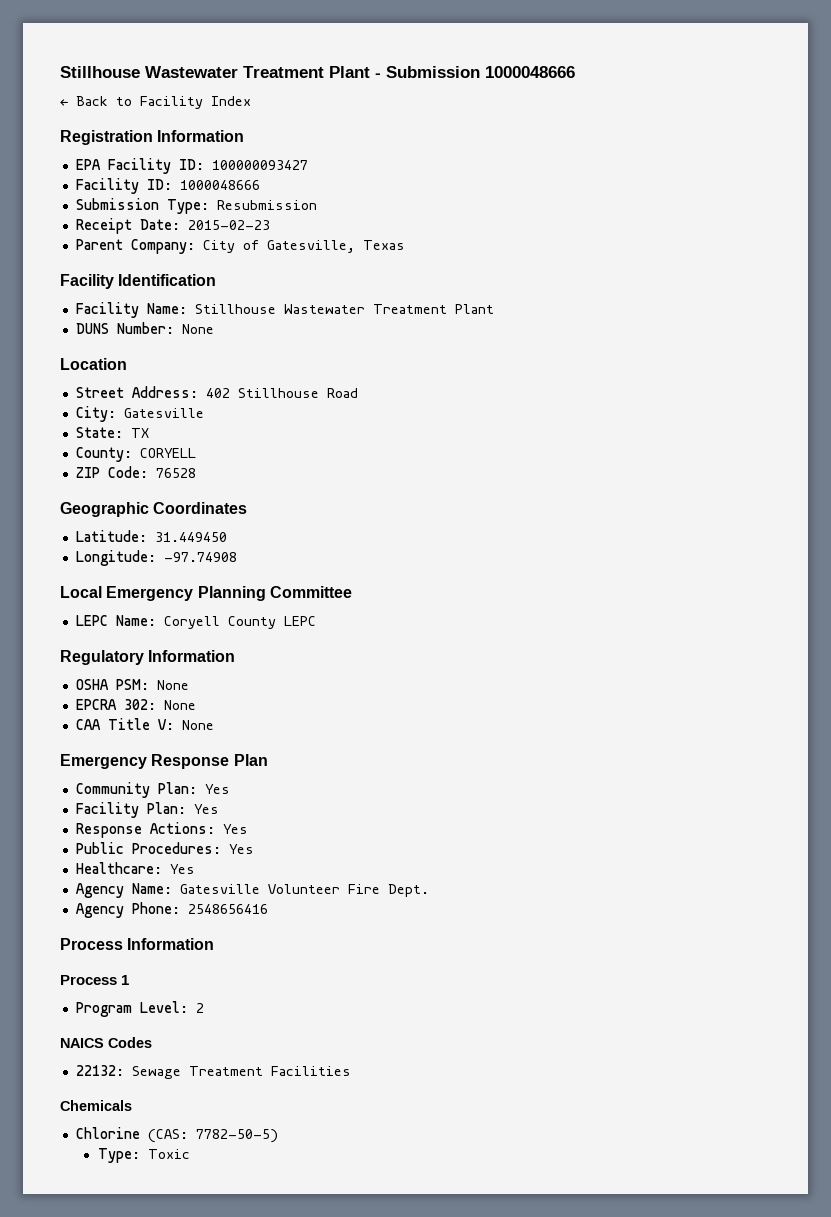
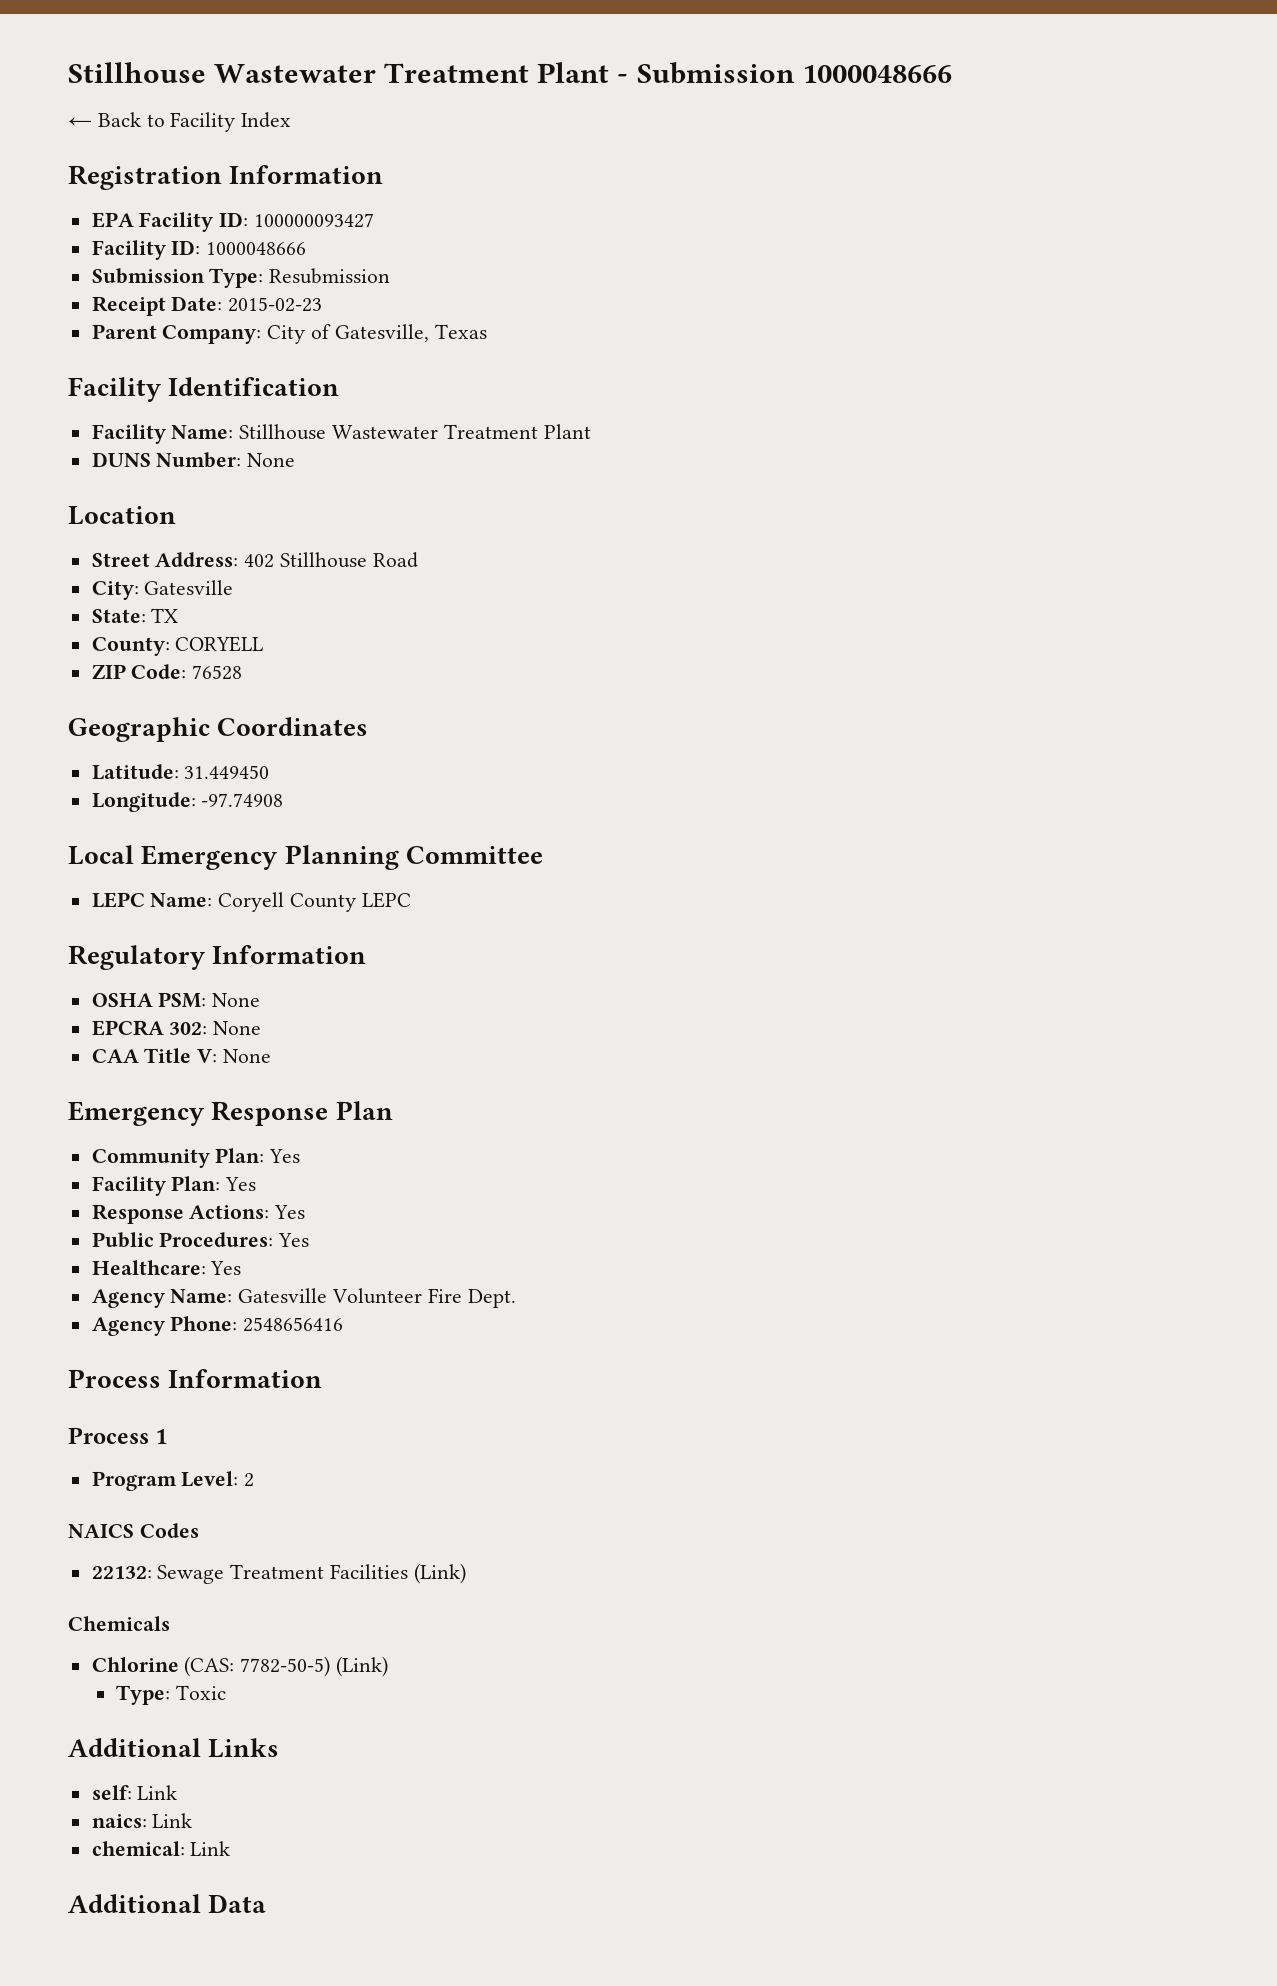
(351, 1071) none -> [413,1563,466,1584] (Link)
(278, 1136) none -> [336,1656,389,1677] (Link)
(190, 1154) none -> [68,1738,280,1758] [91,1785,178,1800] [91,1813,193,1828] [91,1841,231,1856] [68,1894,267,1913] // Additional Links // self: Link // naics: Link // chemical: Link // Additional Data

